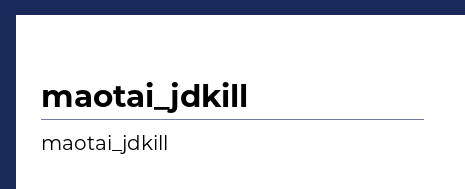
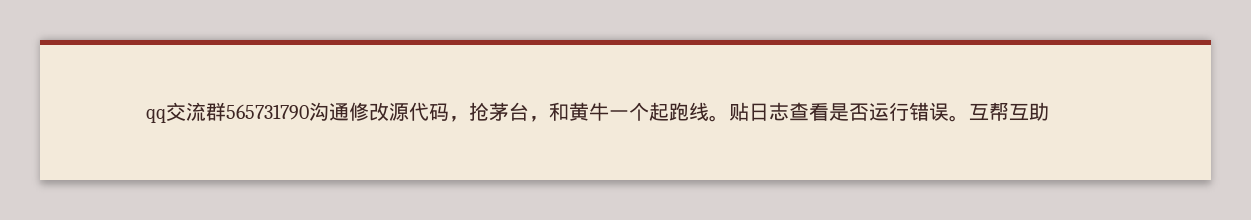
[41,82,248,113] [41,135,168,154] maotai_jdkill // maotai_jdkill -> [146,102,1049,123] qq交流群565731790沟通修改源代码，抢茅台，和黄牛一个起跑线。贴日志查看是否运行错误。互帮互助

